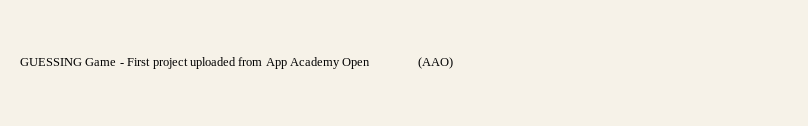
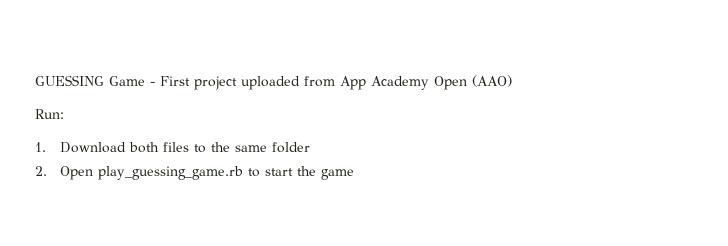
(453, 63) none -> [35,109,64,119] [35,142,311,153] [35,166,355,180] // Run: // 1. Download both files to the same folder // 2. Open play_guessing_game.rb to start the game

